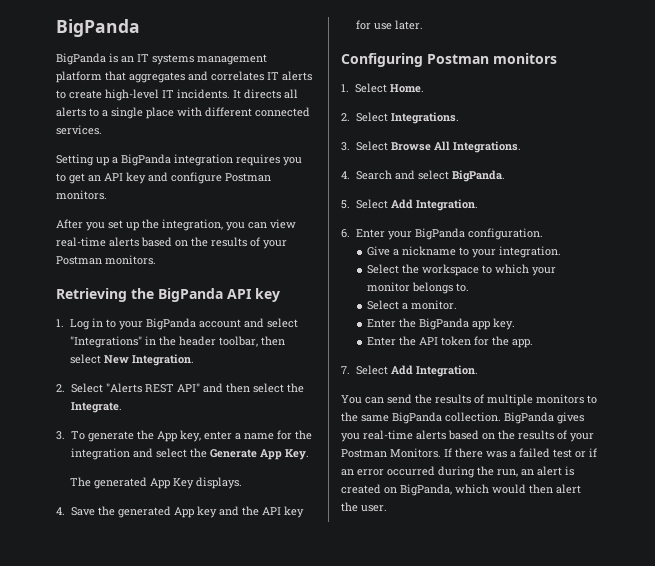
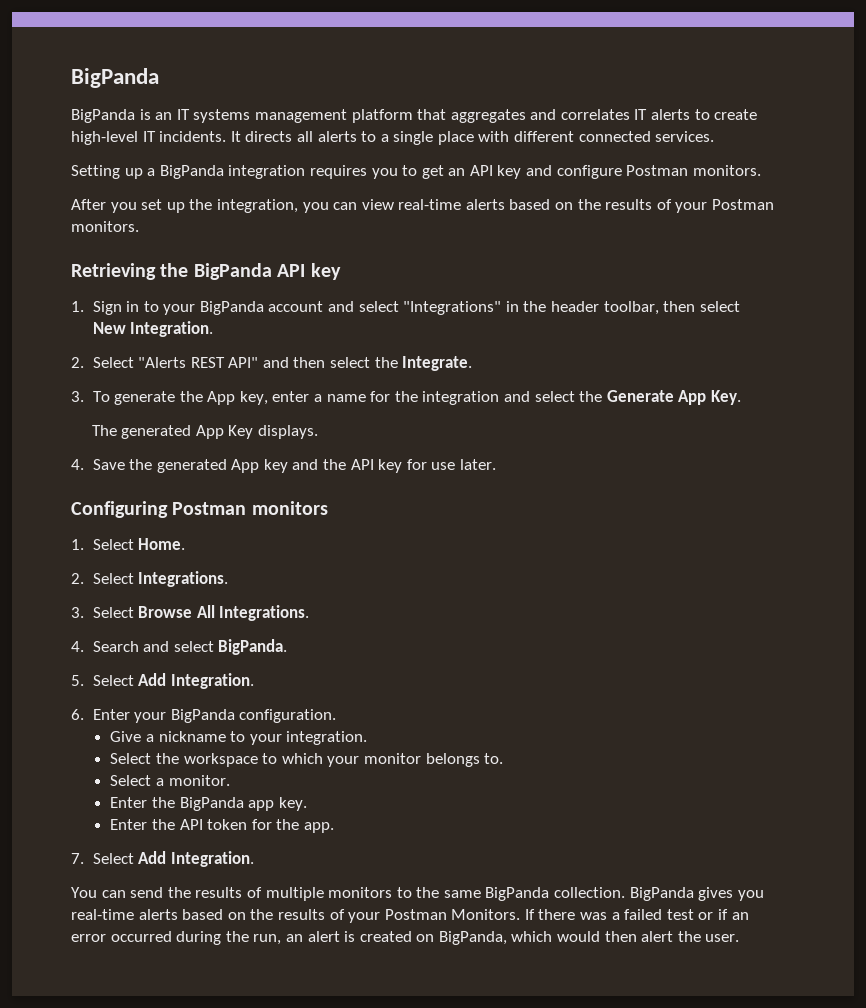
[69,319,90,330] Log -> [92,301,122,315] Sign

